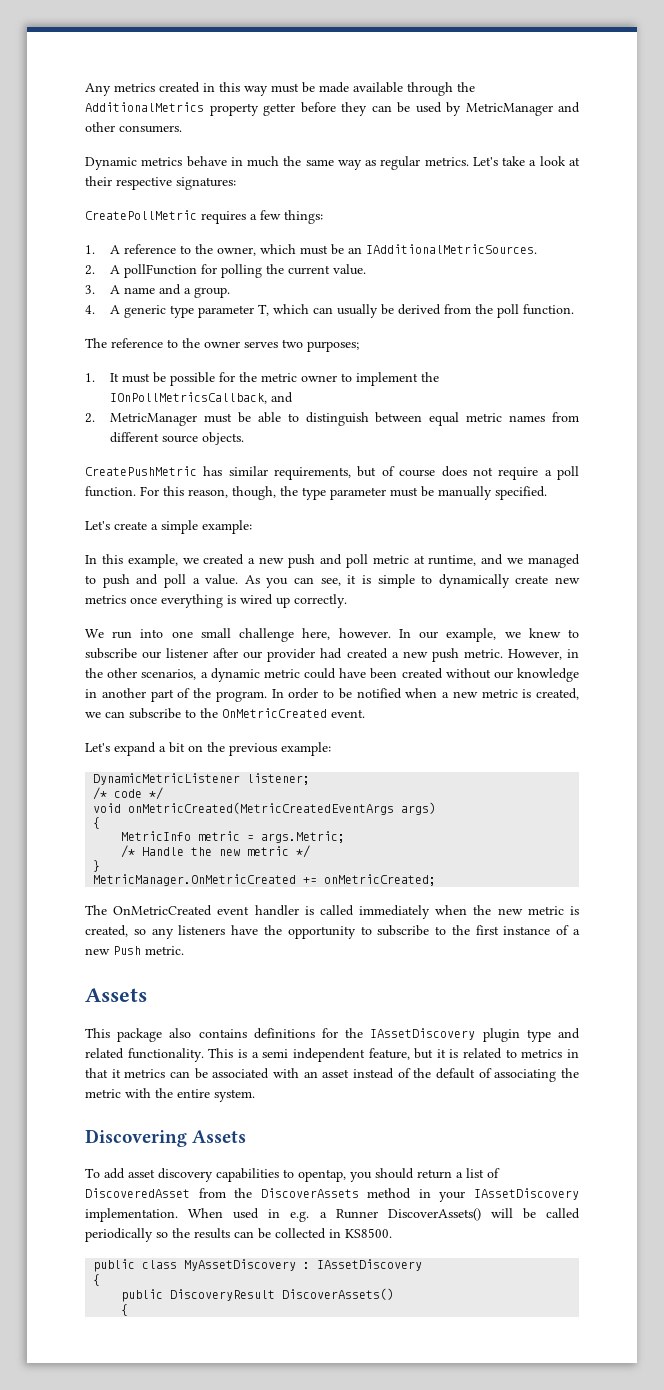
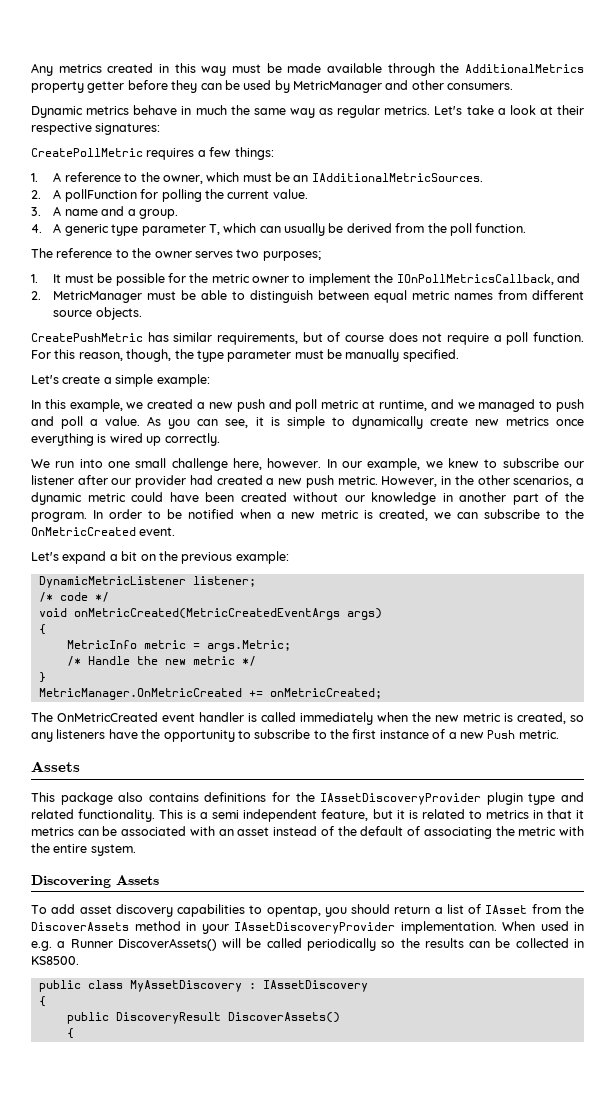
[370,1028,476,1040] IAssetDiscovery -> [320,793,482,805] IAssetDiscoveryProvider
[85,1188,190,1198] DiscoveredAsset -> [485,905,528,914] IAsset
[473,1188,579,1200] IAssetDiscovery -> [234,922,395,934] IAssetDiscoveryProvider

